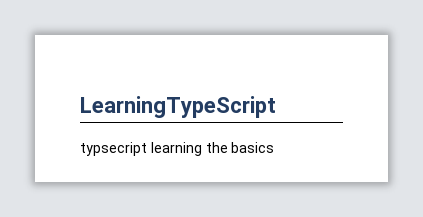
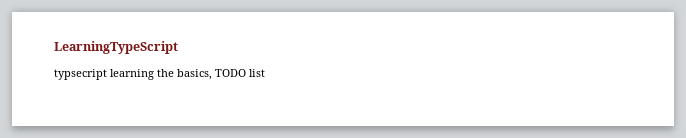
[231,142,275,153] basics -> [177,69,265,80] basics, TODO list

